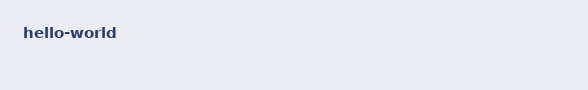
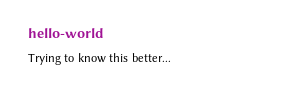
(117, 32) none -> [28,53,171,65] // Trying to know this better...

